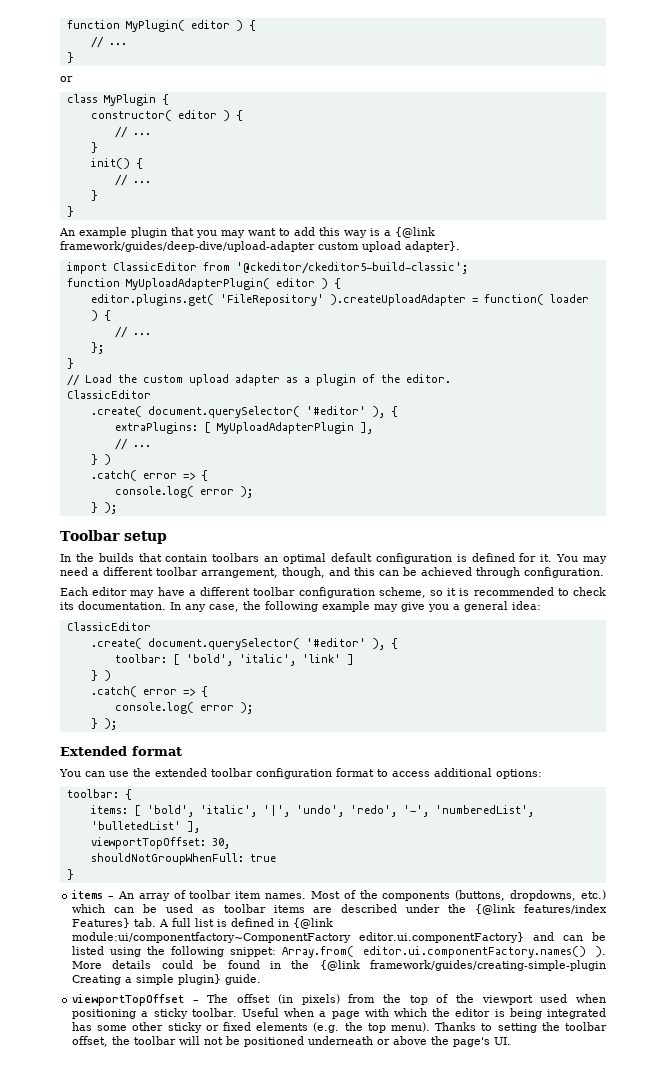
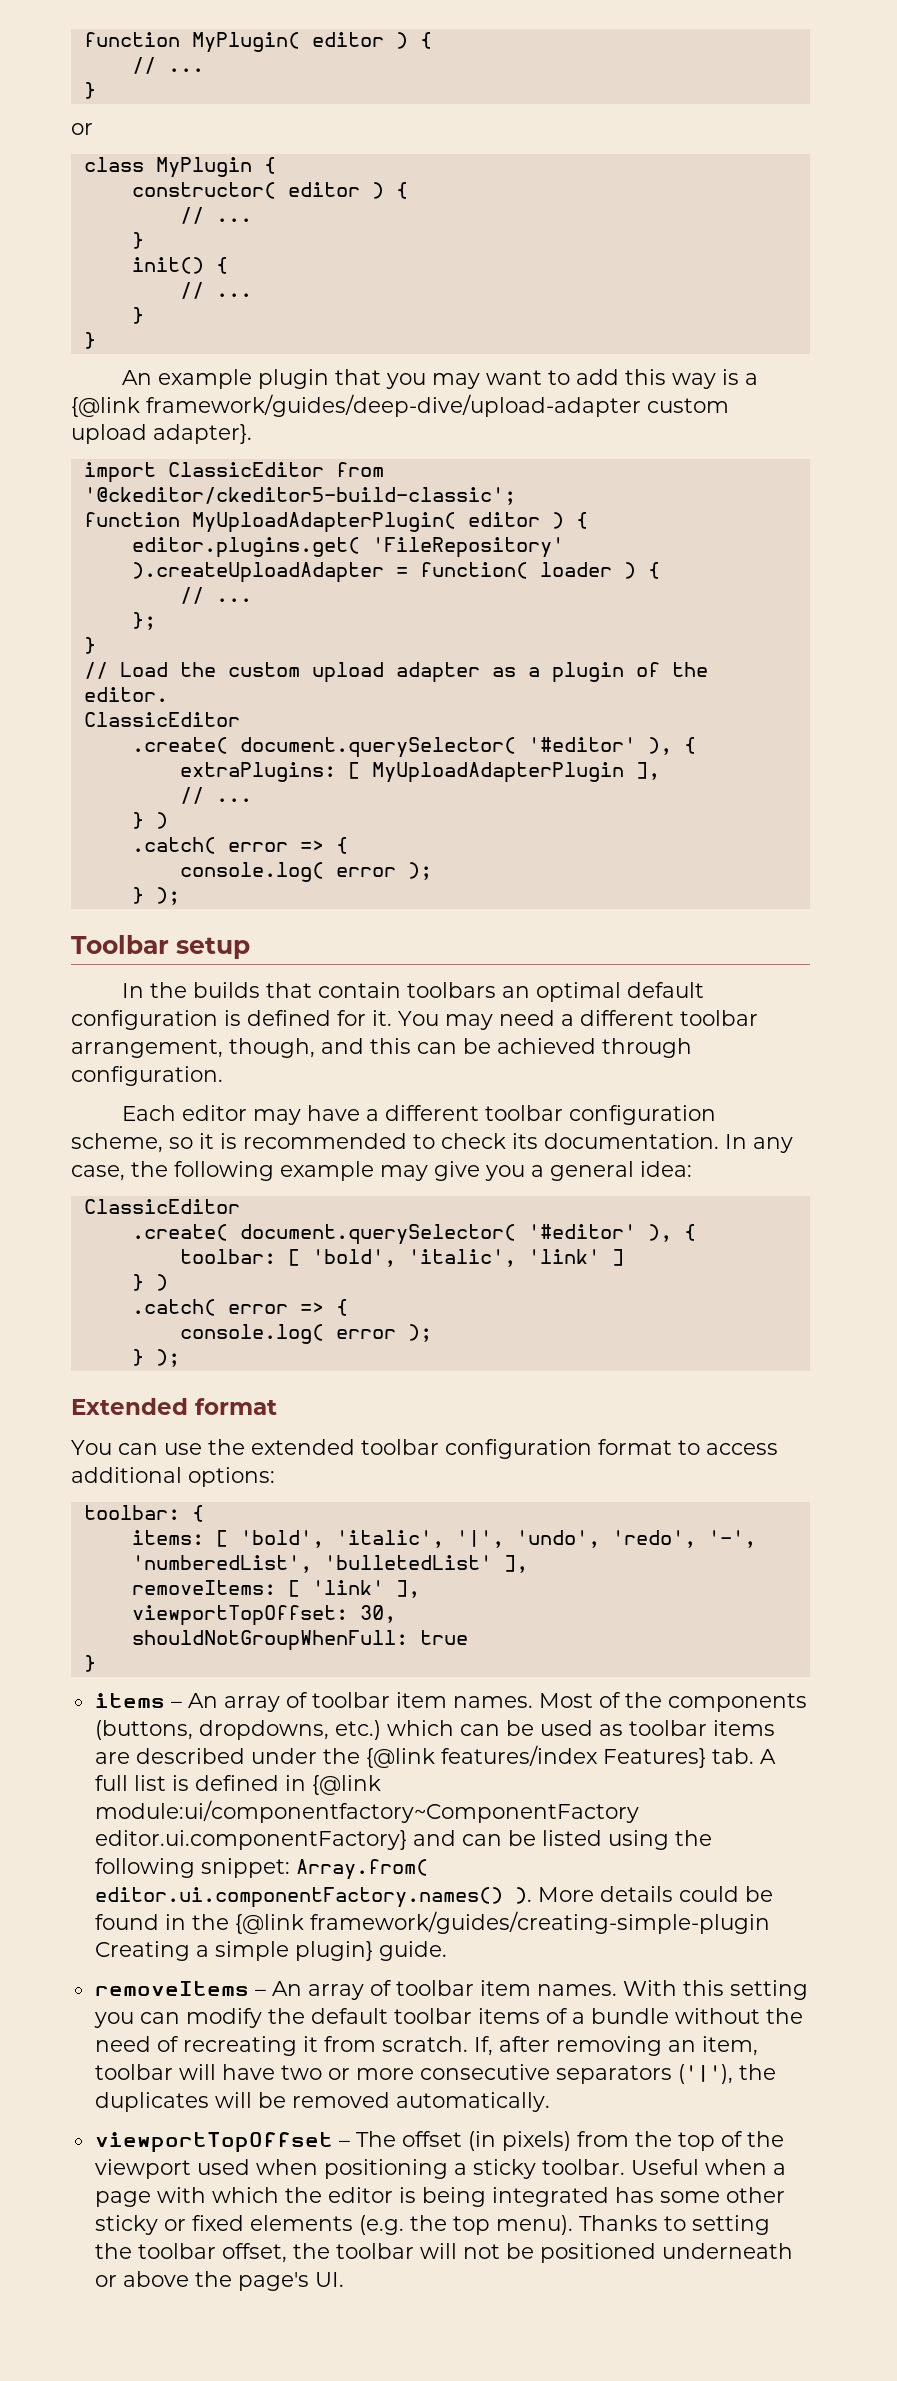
(200, 827) none -> [131,1580,420,1598] // removeItems: [ 'link' ],
(262, 979) none -> [94,1980,808,2000] [93,2008,803,2028] [94,2036,758,2056] [94,2064,776,2084] [94,2092,550,2112] // removeItems – An array of toolbar item names. With this setting you can modify the default toolbar items of a bundle without the need of recreating it from scratch. If, after removing an item, toolbar will have two or more consecutive separators ('|'), the duplicates will be removed automatically.

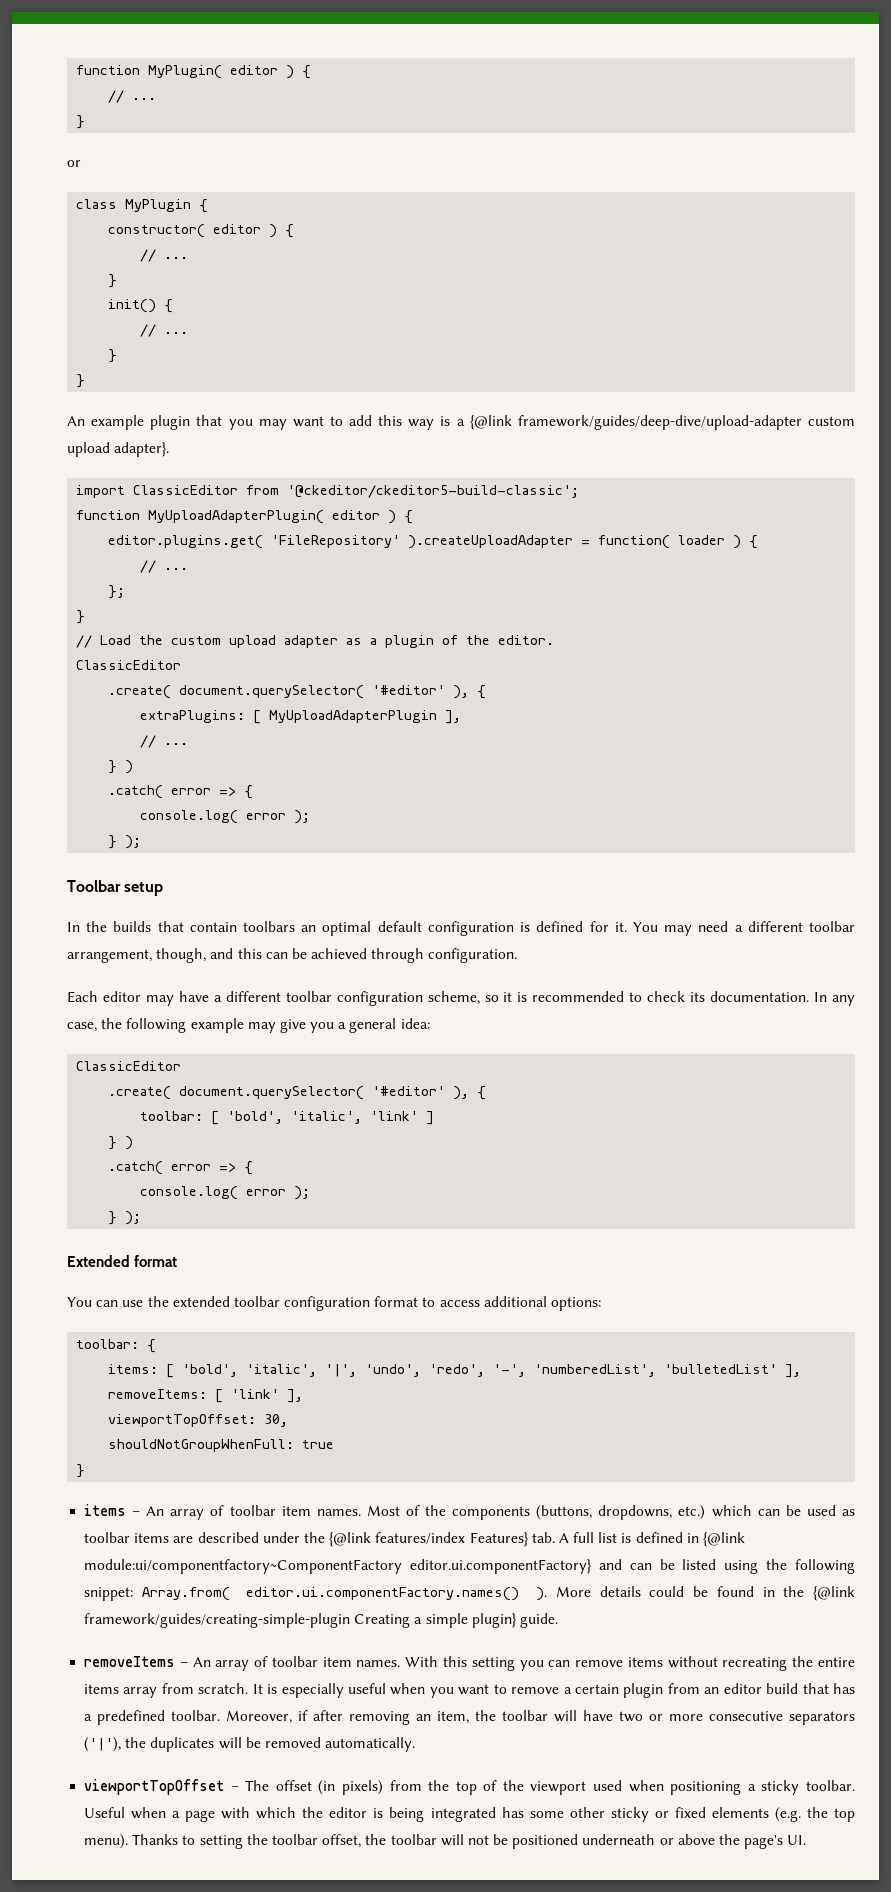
[185,2008,803,2028] [94,2036,493,2056] modify the default toolbar items of a bundle without the need of recreating it from scratch. If, -> [575,1656,855,1671] [84,1683,856,1698] [84,1710,309,1725] remove items without recreating the entire items array from scratch. It is especially useful when you want to remove a certain plugin from an editor build that has a predefined toolbar. Moreover, if
(758, 2046) none -> [475,1710,497,1721] the

